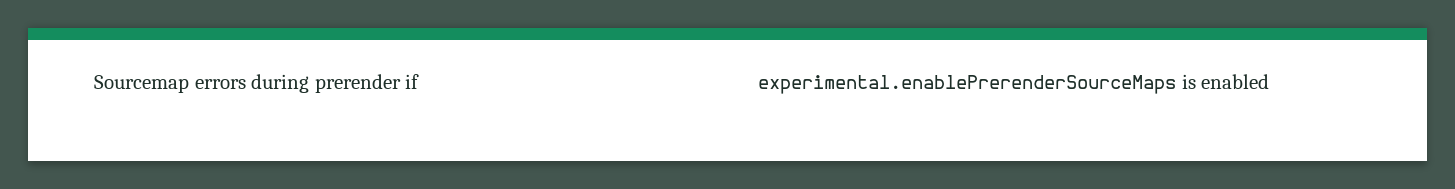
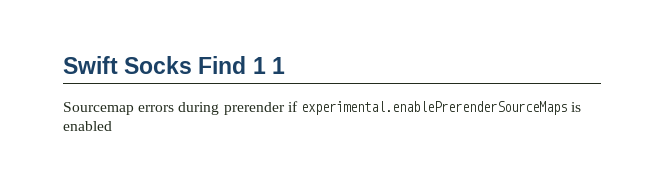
(94, 84) none -> [63,56,285,74] Swift Socks Find 1 1 //

